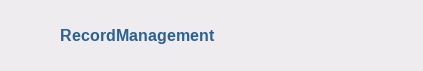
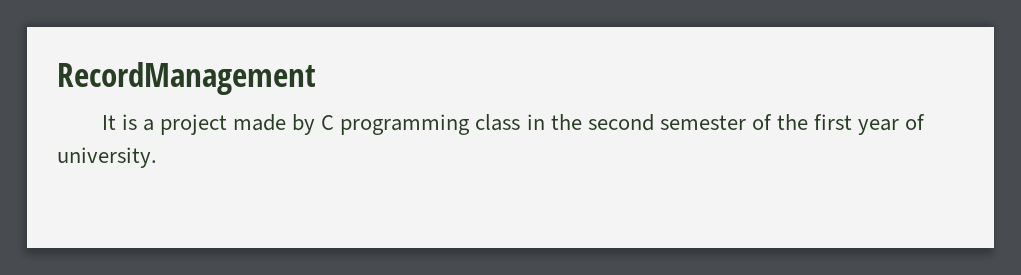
(215, 36) none -> [101,114,926,135] [57,147,157,168] // It is a project made by C programming class in the second semester of the first year of university.

